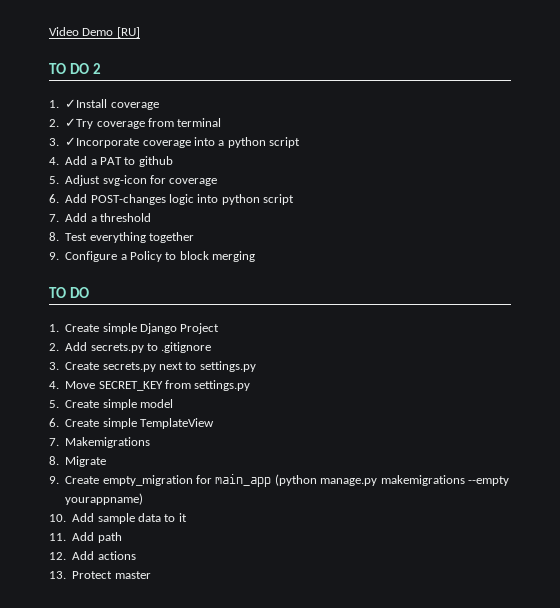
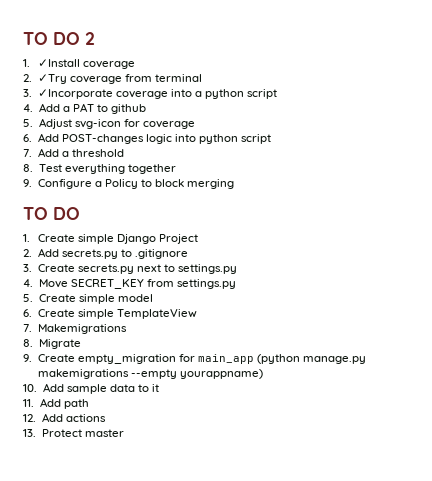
[49,27,140,38] Video Demo [RU] // -> (23, 38) none

